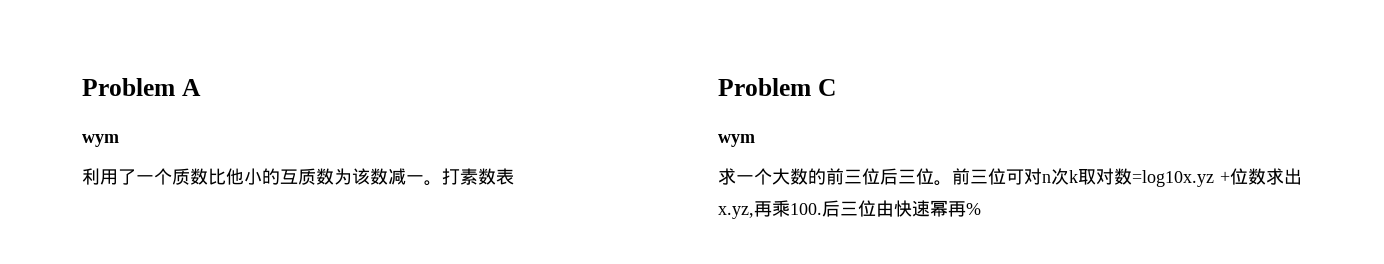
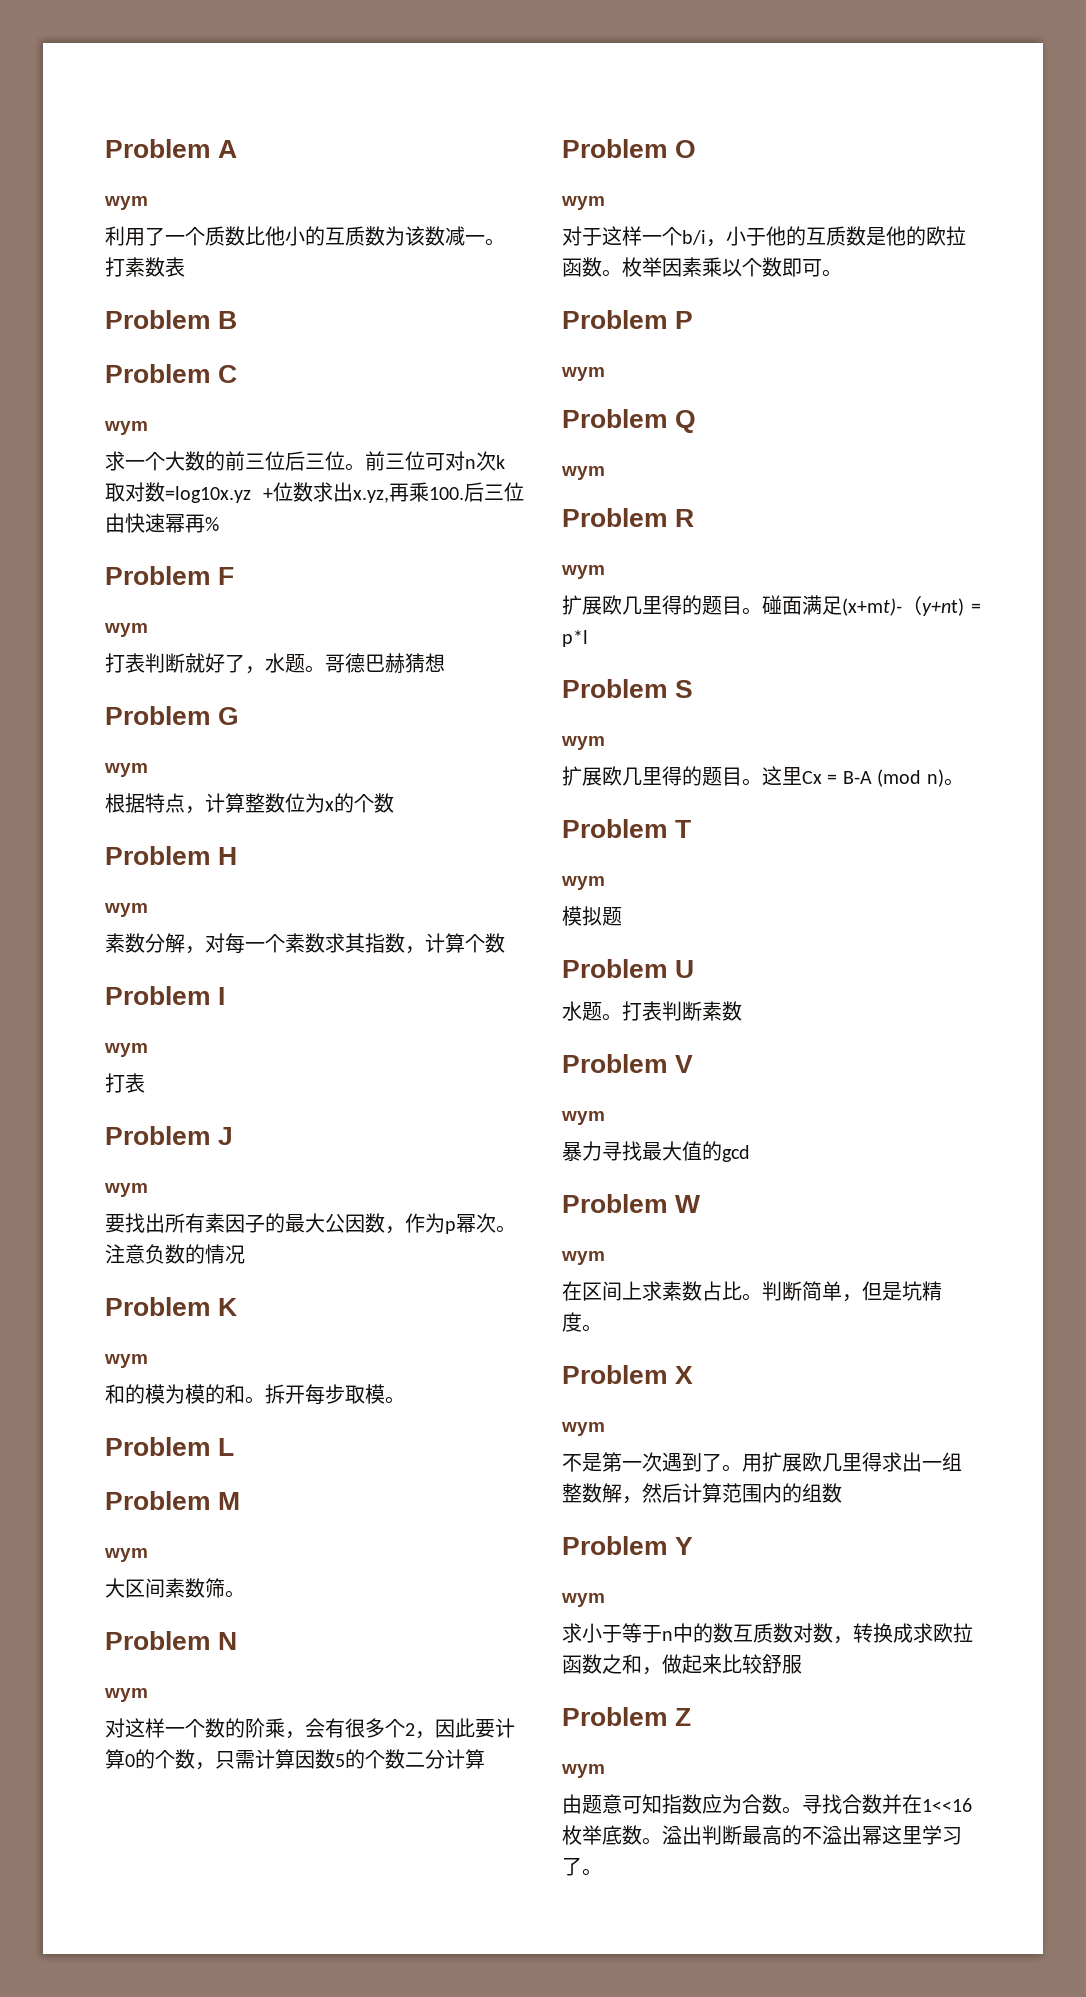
(514, 176) none -> [105,310,238,329] // Problem B
(981, 209) none -> [105,566,235,585] [104,623,148,637] [105,653,445,674] [105,706,240,725] [104,763,148,777] [105,793,394,814] [105,846,238,865] [104,903,148,917] [105,933,505,954] [105,986,226,1005] [104,1043,148,1057] [105,1073,145,1093] [105,1126,234,1145] [104,1183,148,1197] [105,1213,516,1234] [105,1244,245,1264] [105,1297,238,1316] [104,1354,148,1368] [105,1384,405,1405] [105,1437,235,1456] [105,1491,241,1510] [104,1548,148,1562] [105,1578,245,1598] [105,1631,238,1650] [104,1688,148,1702] [105,1718,515,1739] [105,1749,485,1770] [562,139,697,158] [561,196,605,210] [562,226,966,247] [562,257,842,277] [562,310,694,329] [561,367,605,381] [562,409,697,433] [561,466,605,480] [562,508,695,527] [561,565,605,579] [562,595,981,616] [562,630,588,647] [562,679,694,698] [561,736,605,750] [562,766,964,787] [562,819,692,838] [561,876,605,890] [562,906,622,926] [562,959,695,978] [562,1001,742,1021] [562,1054,694,1073] [561,1111,605,1125] [562,1141,750,1162] [562,1194,701,1213] [561,1251,605,1265] [562,1281,942,1302] [562,1312,602,1332] [562,1365,694,1384] [561,1422,605,1436] [562,1452,962,1472] [562,1483,842,1504] [562,1536,694,1555] [561,1593,605,1607] [562,1623,973,1644] [562,1654,802,1675] [562,1707,692,1726] [561,1764,605,1778] [562,1794,972,1814] [562,1825,962,1845] [562,1857,602,1876] // Problem F // wym // 打表判断就好了，水题。哥德巴赫猜想 // Problem G // wym // 根据特点，计算整数位为x的个数 // Problem H // wym // 素数分解，对每一个素数求其指数，计算个数 // Problem I // wym // 打表 // Problem J // wym // 要找出所有素因子的最大公因数，作为p幂次。注意负数的情况 // Problem K // wym // 和的模为模的和。拆开每步取模。 // Problem L // Problem M // wym // 大区间素数筛。 // Problem N // wym // 对这样一个数的阶乘，会有很多个2，因此要计算0的个数，只需计算因数5的个数二分计算 // Problem O // wym // 对于这样一个b/i，小于他的互质数是他的欧拉函数。枚举因素乘以个数即可。 // Problem P // wym // Problem Q // wym // Problem R // wym // 扩展欧几里得的题目。碰面满足(x+mt)-（y+nt) = p*l // Problem S // wym // 扩展欧几里得的题目。这里Cx = B-A (mod n)。 // Problem T // wym // 模拟题 // Problem U // 水题。打表判断素数 // Problem V // wym // 暴力寻找最大值的gcd // Problem W // wym // 在区间上求素数占比。判断简单，但是坑精度。 // Problem X // wym // 不是第一次遇到了。用扩展欧几里得求出一组整数解，然后计算范围内的组数 // Problem Y // wym // 求小于等于n中的数互质数对数，转换成求欧拉函数之和，做起来比较舒服 // Problem Z // wym // 由题意可知指数应为合数。寻找合数并在1<<16枚举底数。溢出判断最高的不溢出幂这里学习了。

